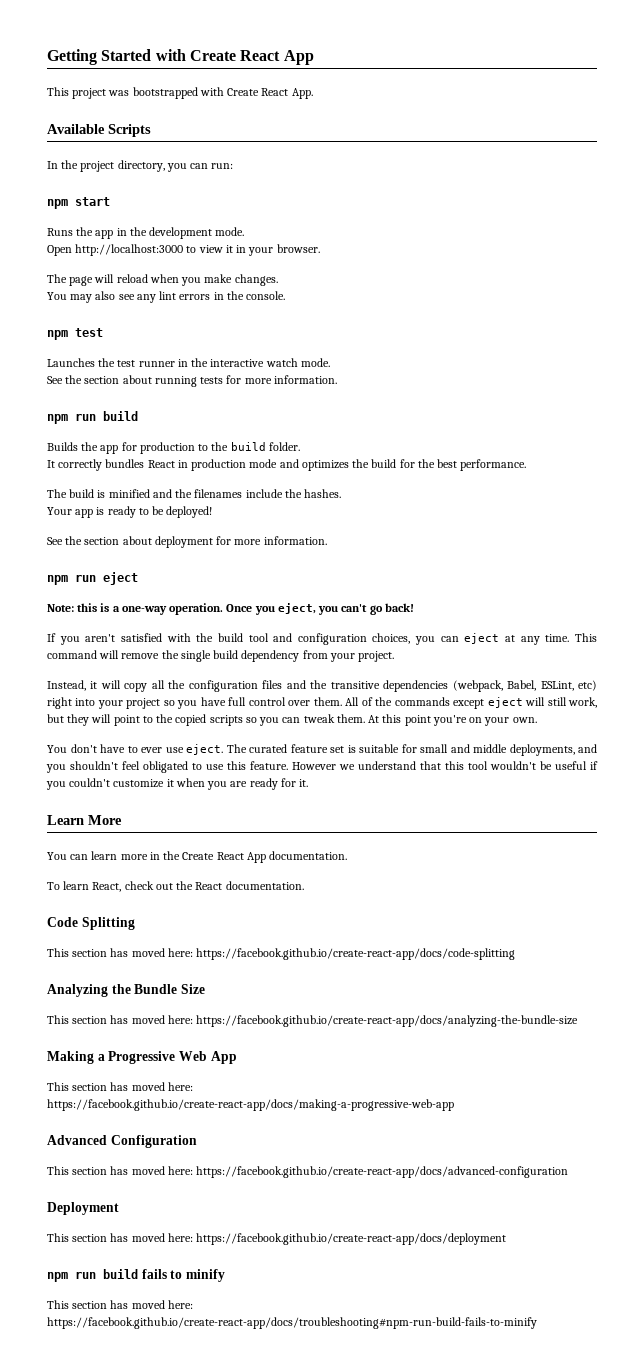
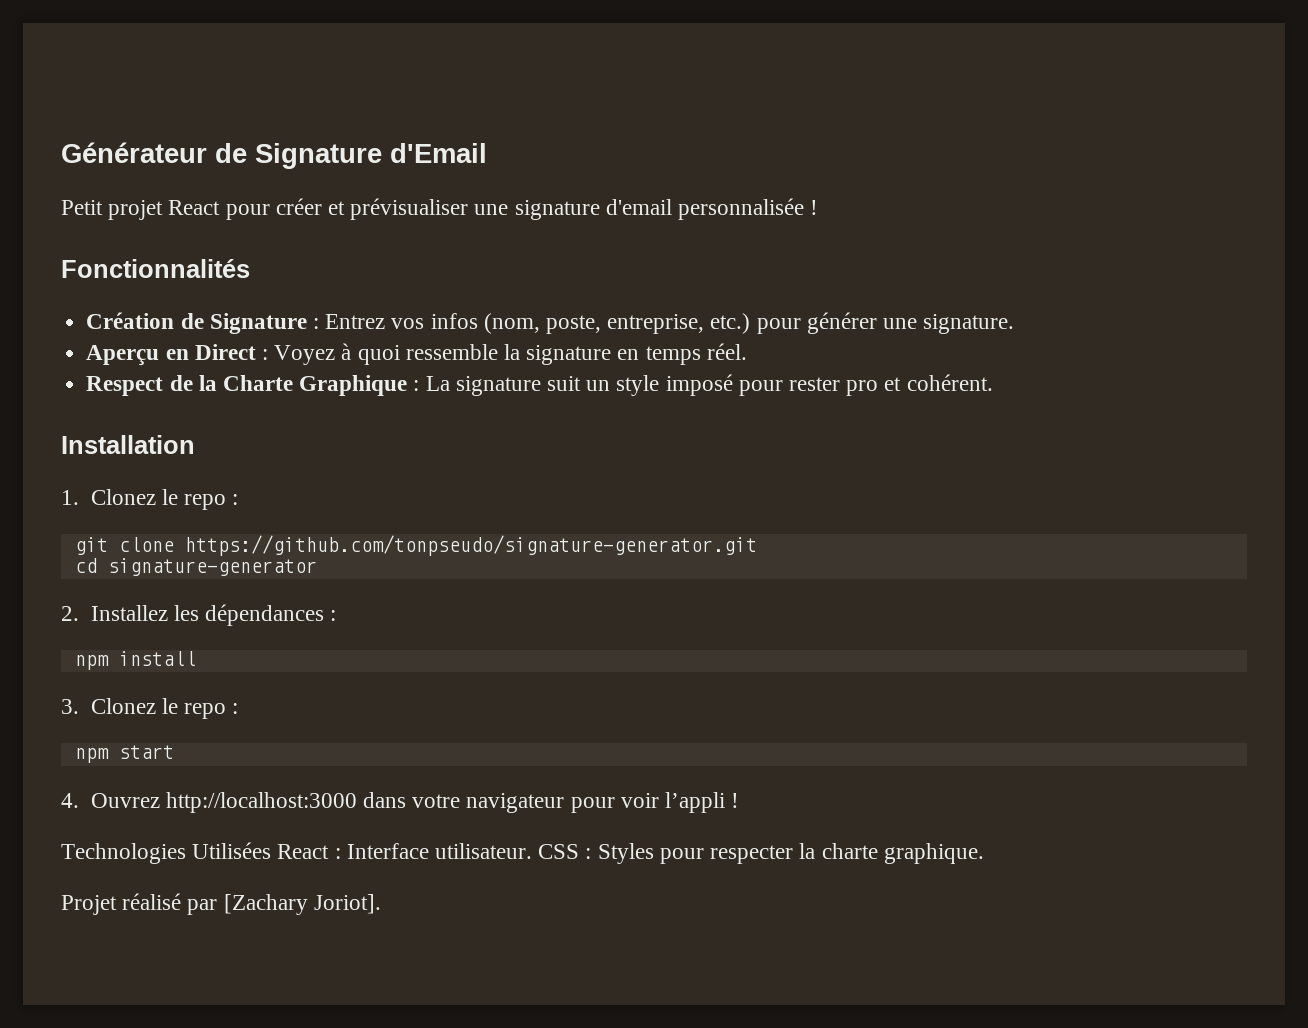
[47,49,314,65] [47,87,313,99] [47,124,151,137] [47,160,234,172] [47,197,110,209] [47,227,245,239] [47,244,320,256] [47,274,278,286] [47,291,286,303] [47,328,103,340] [47,358,330,367] [47,375,337,387] [47,411,138,424] [47,442,300,454] [47,459,527,471] [47,489,342,498] [47,506,213,518] [47,536,327,548] [47,572,138,585] [47,603,414,615] [47,633,597,645] [47,650,395,662] [47,680,597,692] [47,697,597,709] [47,714,537,726] [47,744,597,756] [46,761,598,773] [46,778,309,790] [47,815,122,825] [47,851,348,863] [47,881,304,892] [47,917,135,930] [47,948,516,960] [47,984,205,997] [47,1015,579,1027] [47,1051,237,1064] [47,1082,193,1091] [47,1099,454,1111] [47,1135,197,1148] [47,1166,569,1178] [47,1202,119,1215] [47,1233,507,1245] [47,1269,225,1282] [47,1300,193,1309] [47,1317,537,1329] Getting Started with Create React App // This project was bootstrapped with Create React App. // Available Scripts // In the project directory, you can run: // npm start // Runs the app in the development mode. // Open http://localhost:3000 to view it in your browser. // The page will reload when you make changes. // You may also see any lint errors in the console. // npm test // Launches the test runner in the interactive watch mode. // See the section about running tests for more information. // npm run build // Builds the app for production to the build folder. // It correctly bundles React in production mode and optimizes the build for the best performance. // The build is minified and the filenames include the hashes. // Your app is ready to be deployed! // See the section about deployment for more information. // npm run eject // Note: this is a one-way operation. Once you eject, you can't go back! // If you aren't satisfied with the build tool and configuration choices, you can eject at any time. This command will remove the single build dependency from your project. // Instead, it will copy all the configuration files and the transitive dependencies (webpack, Babel, ESLint, etc) right into your project so you have full control over them. All of the commands except eject will still work, but they will point to the copied scripts so you can tweak them. At this point you're on your own. // You don't have to ever use eject. The curated feature set is suitable for small and middle deployments, and you shouldn't feel obligated to use this feature. However we understand that this tool wouldn't be useful if you couldn't customize it when you are ready for it. // Learn More // You can learn more in the Create React App documentation. // To learn React, check out the React documentation. // Code Splitting // This section has moved here: https://facebook.github.io/create-react-app/docs/code-splitting // Analyzing the Bundle Size // This section has moved here: https://facebook.github.io/create-react-app/docs/analyzing-the-bundle-size // Making a Progressive Web App // This section has moved here: https://facebook.github.io/create-react-app/docs/making-a-progressive-web-app // Advanced Configuration // This section has moved here: https://facebook.github.io/create-react-app/docs/advanced-configuration // Deployment // This section has moved here: https://facebook.github.io/create-react-app/docs/deployment // npm run build fails to minify // This section has moved here: https://facebook.github.io/create-react-app/docs/troubleshooting#npm-run-build-fails-to-minify -> [61,142,487,169] [61,198,819,220] [61,259,250,278] [86,312,1015,334] [86,343,747,366] [86,374,993,396] [61,435,195,454] [61,489,239,510] [74,535,757,556] [74,558,317,576] [61,604,337,626] [74,651,196,670] [61,698,239,719] [74,745,174,763] [61,792,740,813] [61,842,984,864] [61,893,381,915] Générateur de Signature d'Email // Petit projet React pour créer et prévisualiser une signature d'email personnalisée ! // Fonctionnalités // Création de Signature : Entrez vos infos (nom, poste, entreprise, etc.) pour générer une signature. // Aperçu en Direct : Voyez à quoi ressemble la signature en temps réel. // Respect de la Charte Graphique : La signature suit un style imposé pour rester pro et cohérent. // Installation // 1. Clonez le repo : // git clone https://github.com/tonpseudo/signature-generator.git // cd signature-generator // 2. Installez les dépendances : // npm install // 3. Clonez le repo : // npm start // 4. Ouvrez http://localhost:3000 dans votre navigateur pour voir l’appli ! // Technologies Utilisées React : Interface utilisateur. CSS : Styles pour respecter la charte graphique. // Projet réalisé par [Zachary Joriot].

